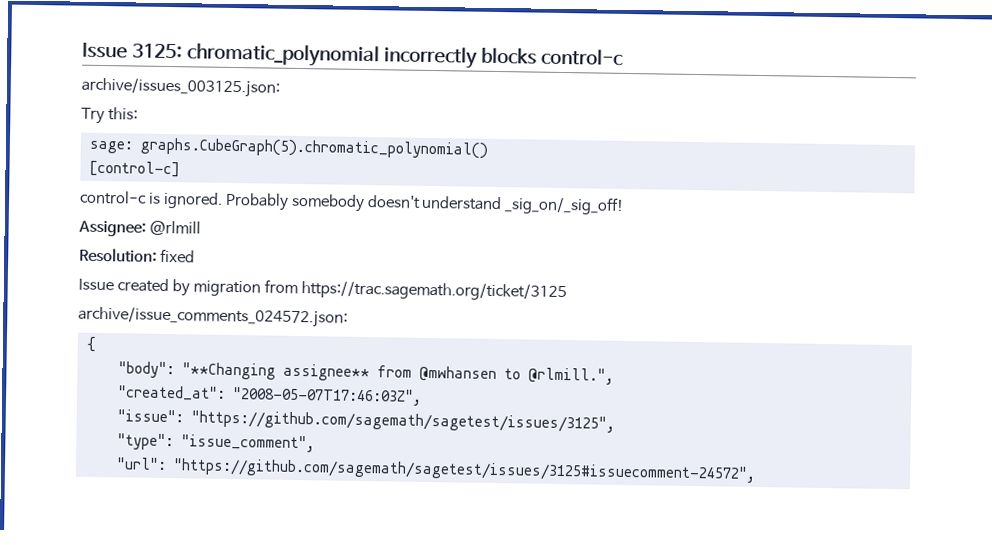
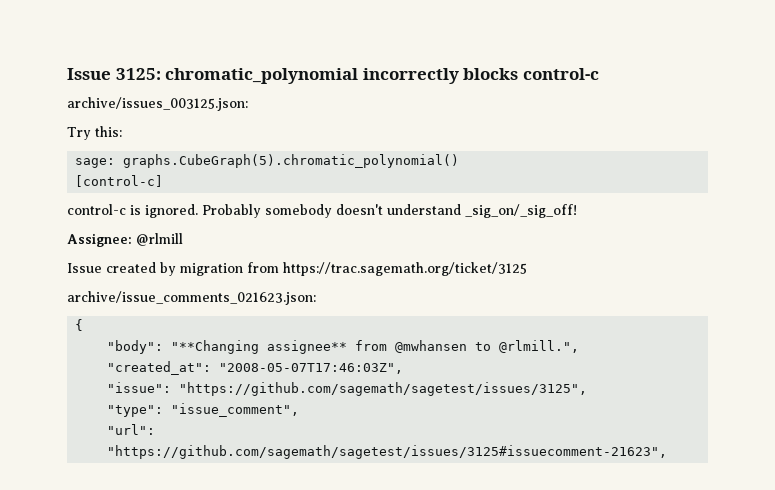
[79,247,195,263] // Resolution: fixed -> (183, 239) none
[78,306,348,328] archive/issue_comments_024572.json: -> [67,291,316,305] archive/issue_comments_021623.json:
[172,458,756,483] "https://github.com/sagemath/sagetest/issues/3125#issuecomment-24572", -> [107,445,668,459] "https://github.com/sagemath/sagetest/issues/3125#issuecomment-21623",

